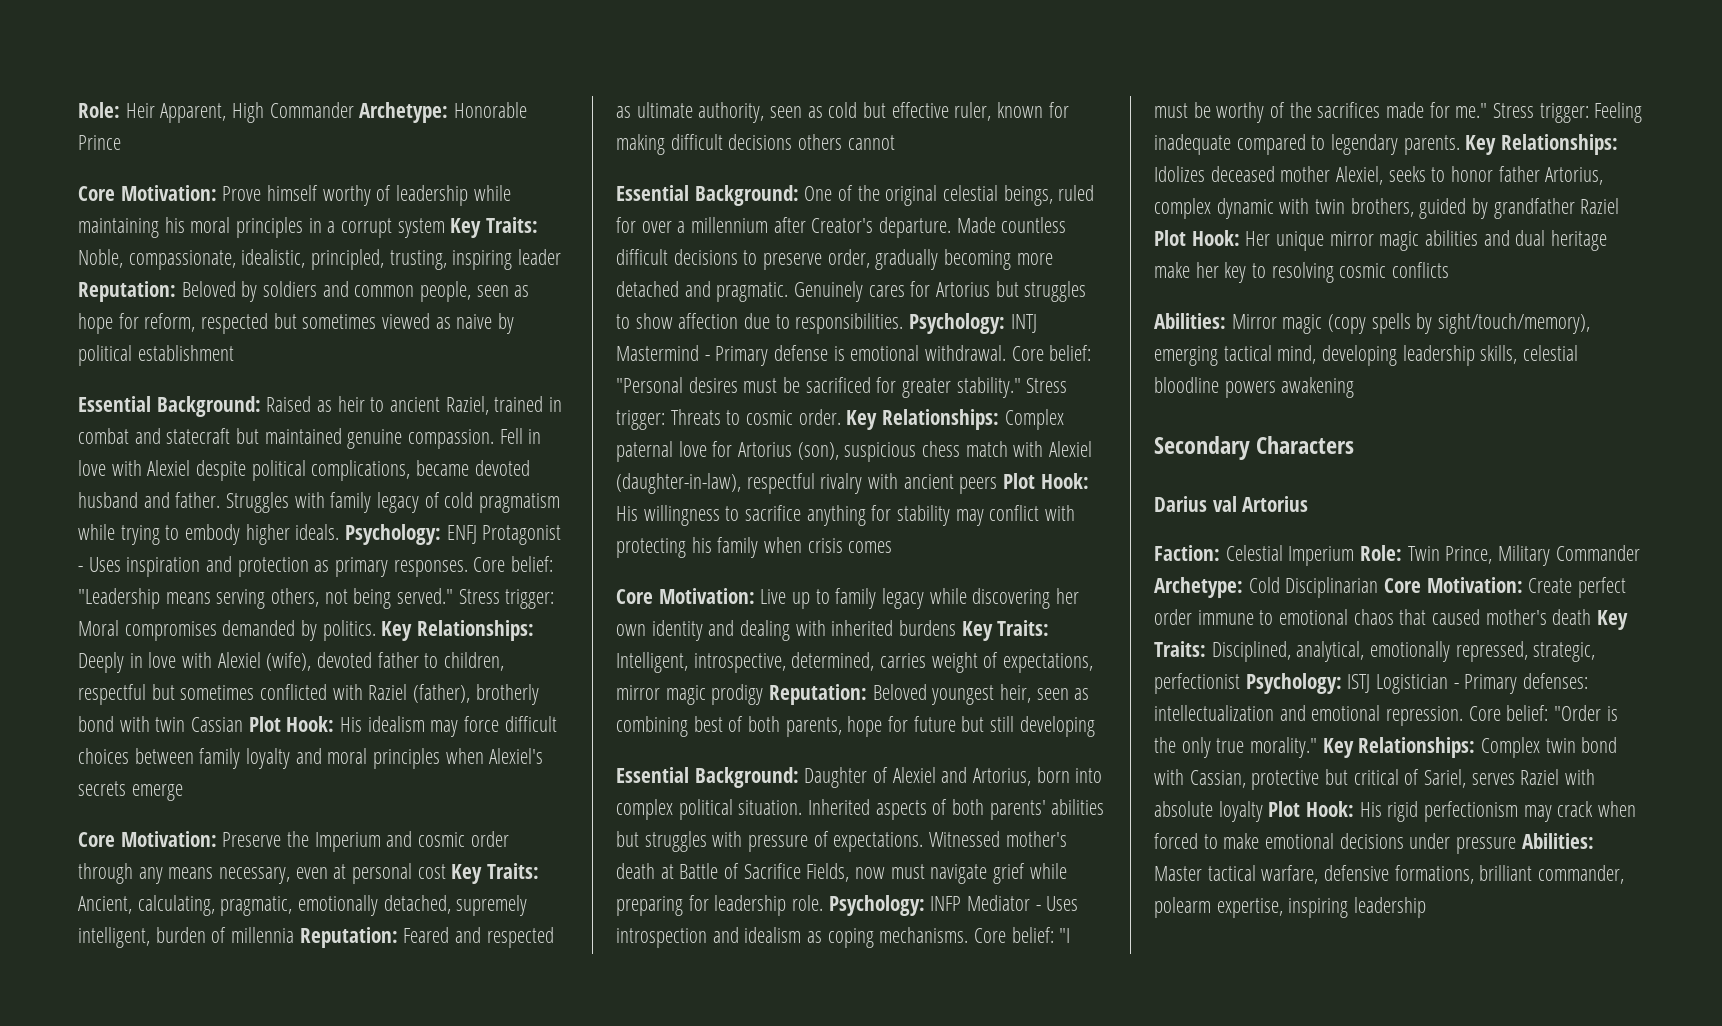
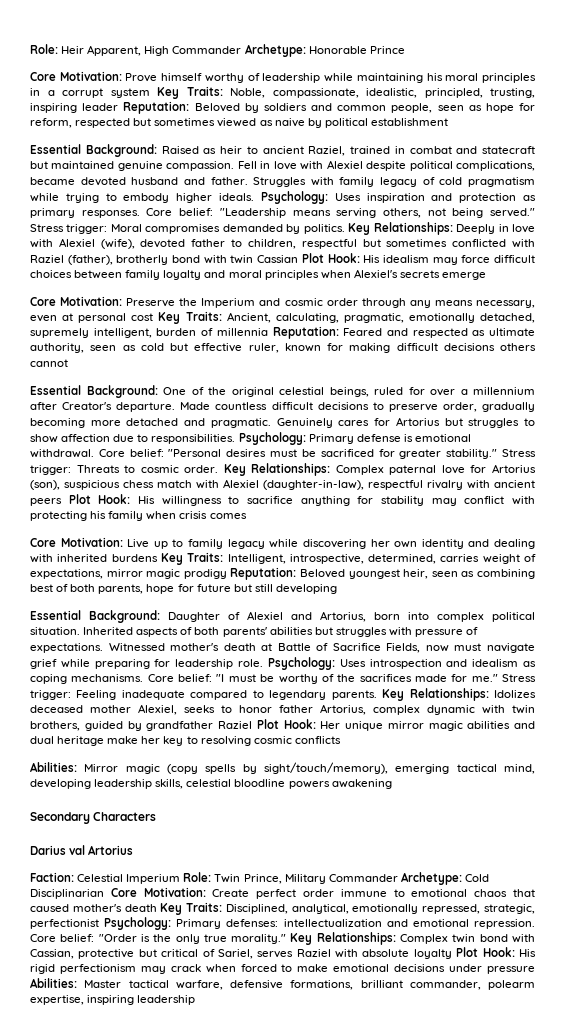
[446,525,562,545] [78,566,83,572] ENFJ Protagonist - -> (328, 197) none
[1010,314,1037,333] [616,345,710,361] INTJ Mastermind - -> (306, 438) none
[930,895,1041,911] INFP Mediator - -> (335, 663) none
[1347,674,1459,694] ISTJ Logistician - -> (172, 923) none

